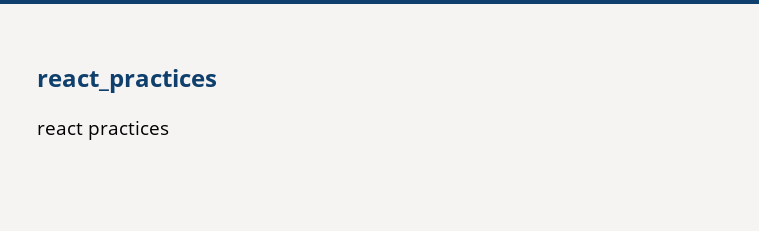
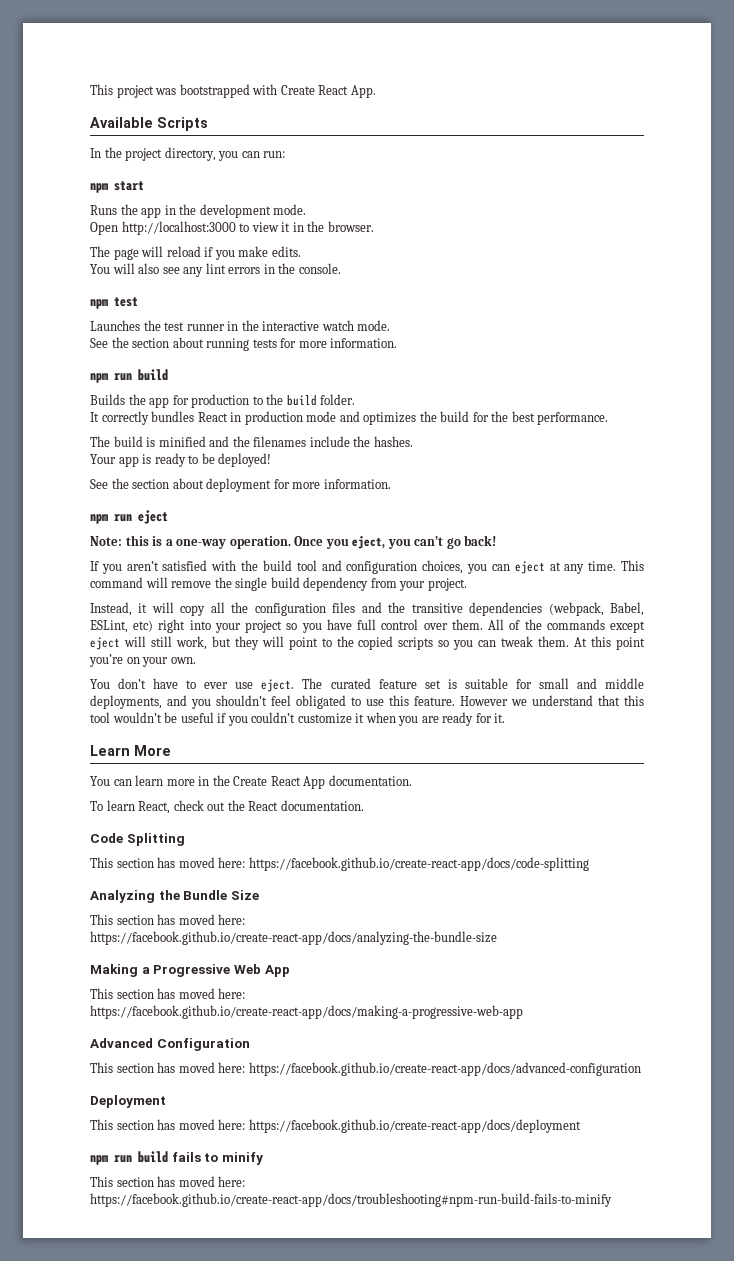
[37,69,217,93] [37,120,169,140] react_practices // react practices -> [90,84,376,98] [90,117,208,131] [90,147,286,161] [90,181,144,193] [90,204,307,218] [90,221,374,235] [90,246,301,260] [90,263,341,277] [90,297,138,309] [90,320,391,331] [90,337,398,351] [90,369,168,383] [90,394,356,408] [90,411,609,425] [90,436,413,447] [90,453,272,467] [90,478,391,492] [90,510,168,524] [90,535,497,549] [90,560,644,574] [90,577,467,591] [90,602,644,616] [90,619,646,633] [90,636,645,650] [89,654,196,667] [90,678,644,692] [90,695,644,709] [90,712,506,726] [90,745,171,756] [90,775,412,789] [90,800,364,814] [90,833,185,846] [90,857,589,871] [90,890,259,903] [90,914,246,925] [90,931,497,945] [90,964,290,977] [90,988,246,999] [90,1005,523,1019] [90,1038,250,1051] [90,1062,641,1076] [90,1095,166,1108] [90,1119,581,1133] [90,1151,263,1165] [90,1176,246,1187] [90,1193,612,1207] This project was bootstrapped with Create React App. // Available Scripts // In the project directory, you can run: // npm start // Runs the app in the development mode. // Open http://localhost:3000 to view it in the browser. // The page will reload if you make edits. // You will also see any lint errors in the console. // npm test // Launches the test runner in the interactive watch mode. // See the section about running tests for more information. // npm run build // Builds the app for production to the build folder. // It correctly bundles React in production mode and optimizes the build for the best performance. // The build is minified and the filenames include the hashes. // Your app is ready to be deployed! // See the section about deployment for more information. // npm run eject // Note: this is a one-way operation. Once you eject, you can’t go back! // If you aren’t satisfied with the build tool and configuration choices, you can eject at any time. This command will remove the single build dependency from your project. // Instead, it will copy all the configuration files and the transitive dependencies (webpack, Babel, ESLint, etc) right into your project so you have full control over them. All of the commands except eject will still work, but they will point to the copied scripts so you can tweak them. At this point you’re on your own. // You don’t have to ever use eject. The curated feature set is suitable for small and middle deployments, and you shouldn’t feel obligated to use this feature. However we understand that this tool wouldn’t be useful if you couldn’t customize it when you are ready for it. // Learn More // You can learn more in the Create React App documentation. // To learn React, check out the React documentation. // Code Splitting // This section has moved here: https://facebook.github.io/create-react-app/docs/code-splitting // Analyzing the Bundle Size // This section has moved here: https://facebook.github.io/create-react-app/docs/analyzing-the-bundle-size // Making a Progressive Web App // This section has moved here: https://facebook.github.io/create-react-app/docs/making-a-progressive-web-app // Advanced Configuration // This section has moved here: https://facebook.github.io/create-react-app/docs/advanced-configuration // Deployment // This section has moved here: https://facebook.github.io/create-react-app/docs/deployment // npm run build fails to minify // This section has moved here: https://facebook.github.io/create-react-app/docs/troubleshooting#npm-run-build-fails-to-minify

